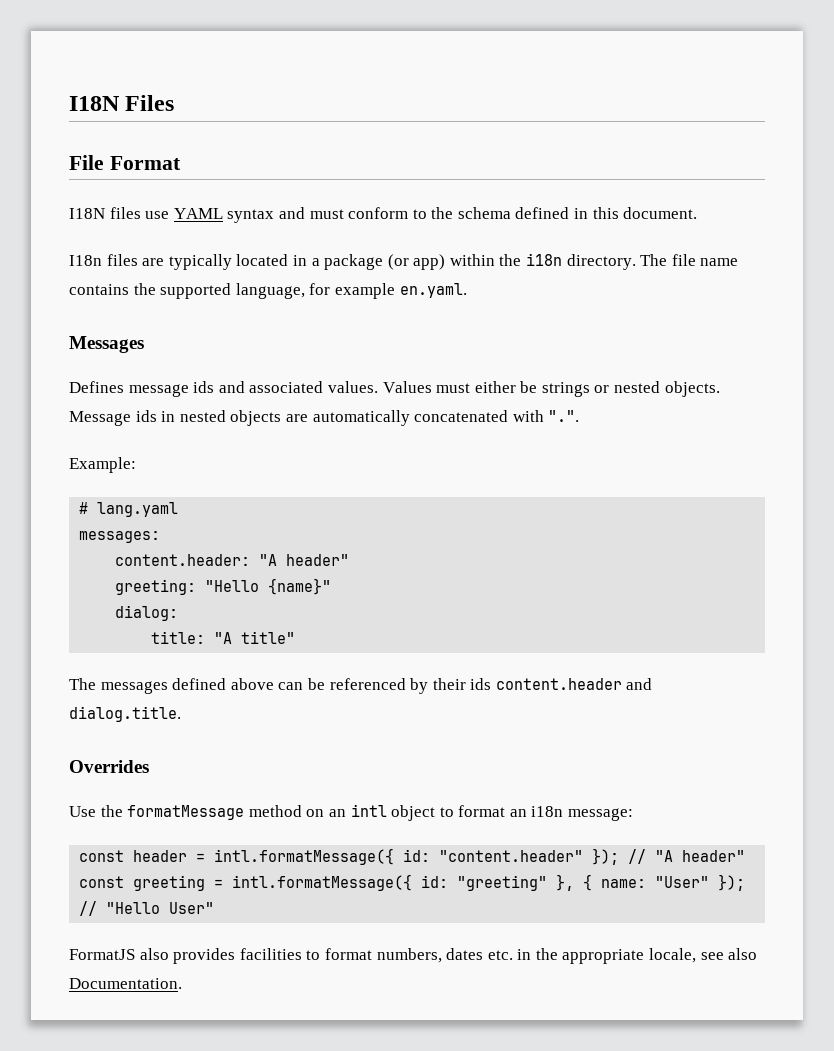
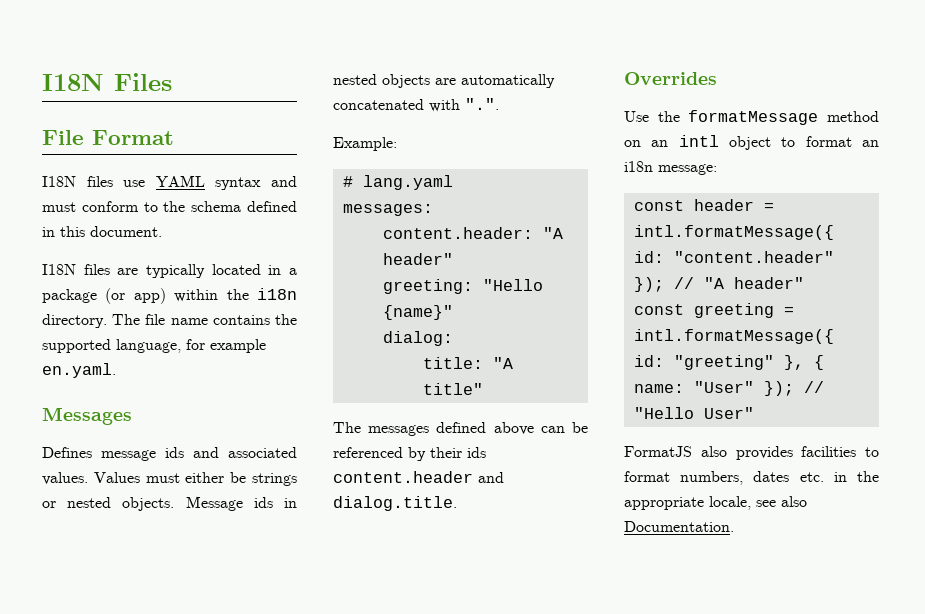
[69,255,102,266] I18n -> [42,264,76,275] I18N

